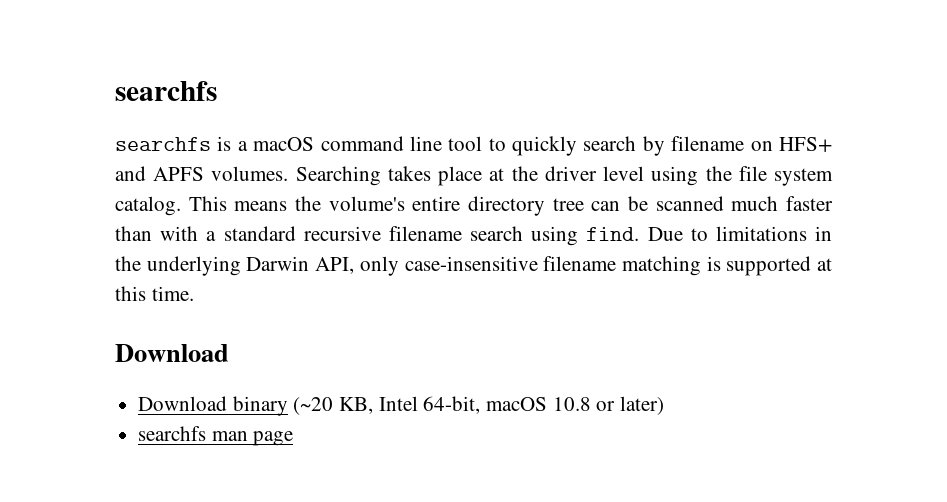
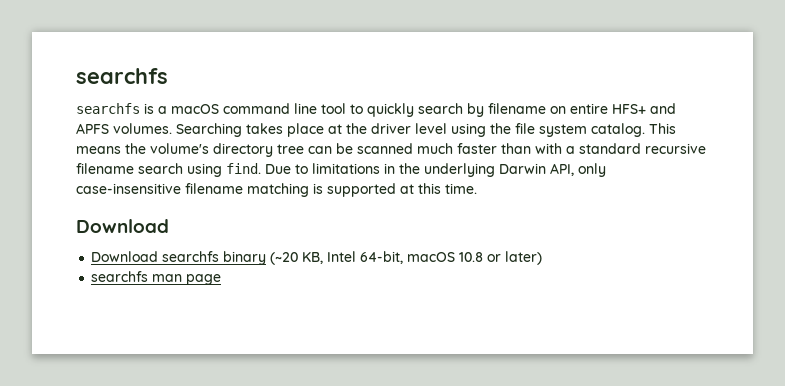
(773, 146) none -> [570,103,608,114] entire
[412,196,461,211] entire -> (209, 148) none
(228, 403) none -> [162,251,220,262] searchfs

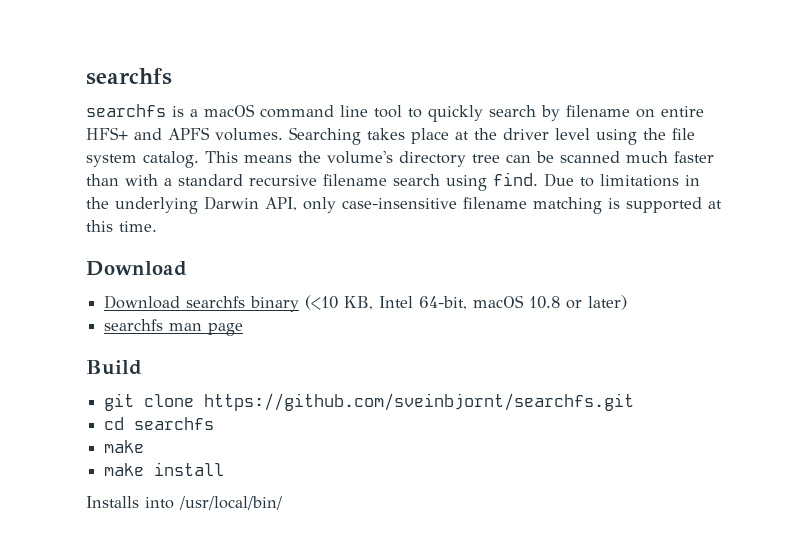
[270,252,299,265] (~20 -> [305,295,339,310] (<10
(222, 279) none -> [86,360,142,375] [104,393,635,411] [104,417,215,430] [104,440,145,453] [104,462,225,476] [86,496,282,510] // Build // git clone https://github.com/sveinbjornt/searchfs.git // cd searchfs // make // make install // Installs into /usr/local/bin/

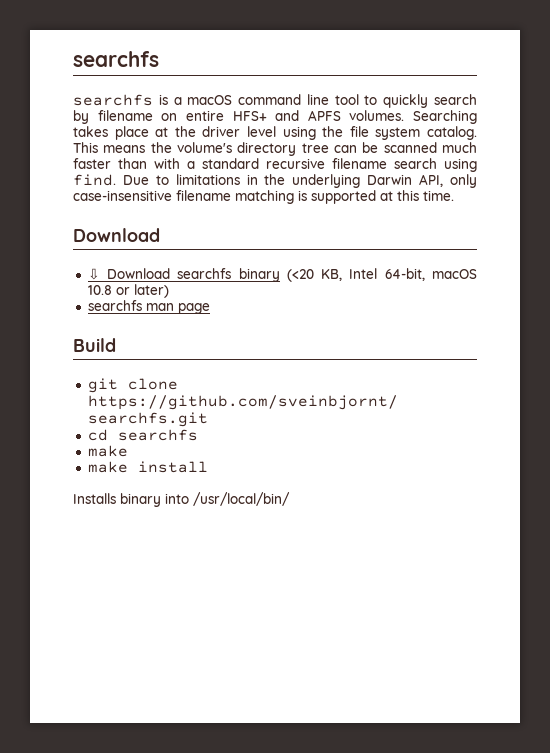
(187, 268) none -> [87,268,100,280] ⇩
[305,295,339,310] (<10 -> [286,269,314,282] (<20
(139, 502) none -> [120,493,161,507] binary

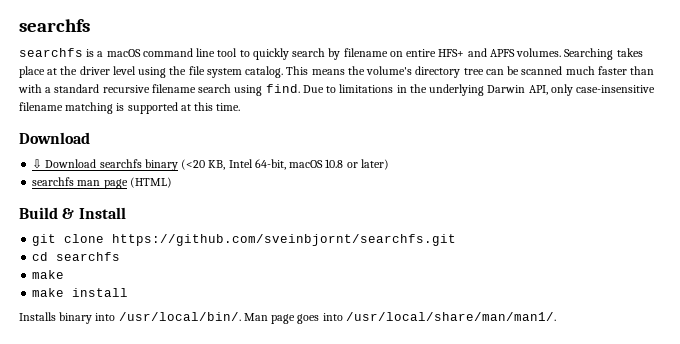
(210, 308) none -> [129,177,172,188] (HTML)
(116, 345) none -> [62,207,126,219] & Install
[193,492,290,506] /usr/local/bin/ -> [118,312,556,324] /usr/local/bin/. Man page goes into /usr/local/share/man/man1/.

